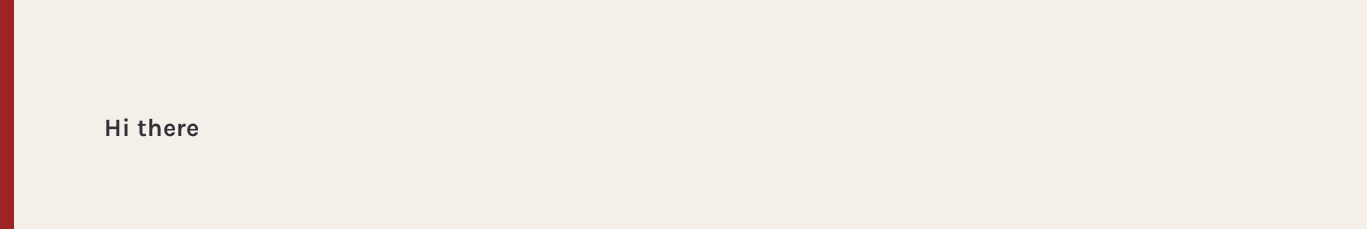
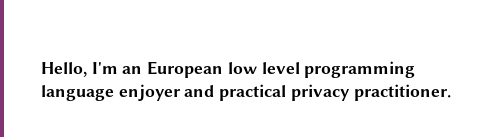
[104,118,199,137] Hi there -> [41,61,416,78] [41,84,451,101] Hello, I'm an European low level programming language enjoyer and practical privacy practitioner.

